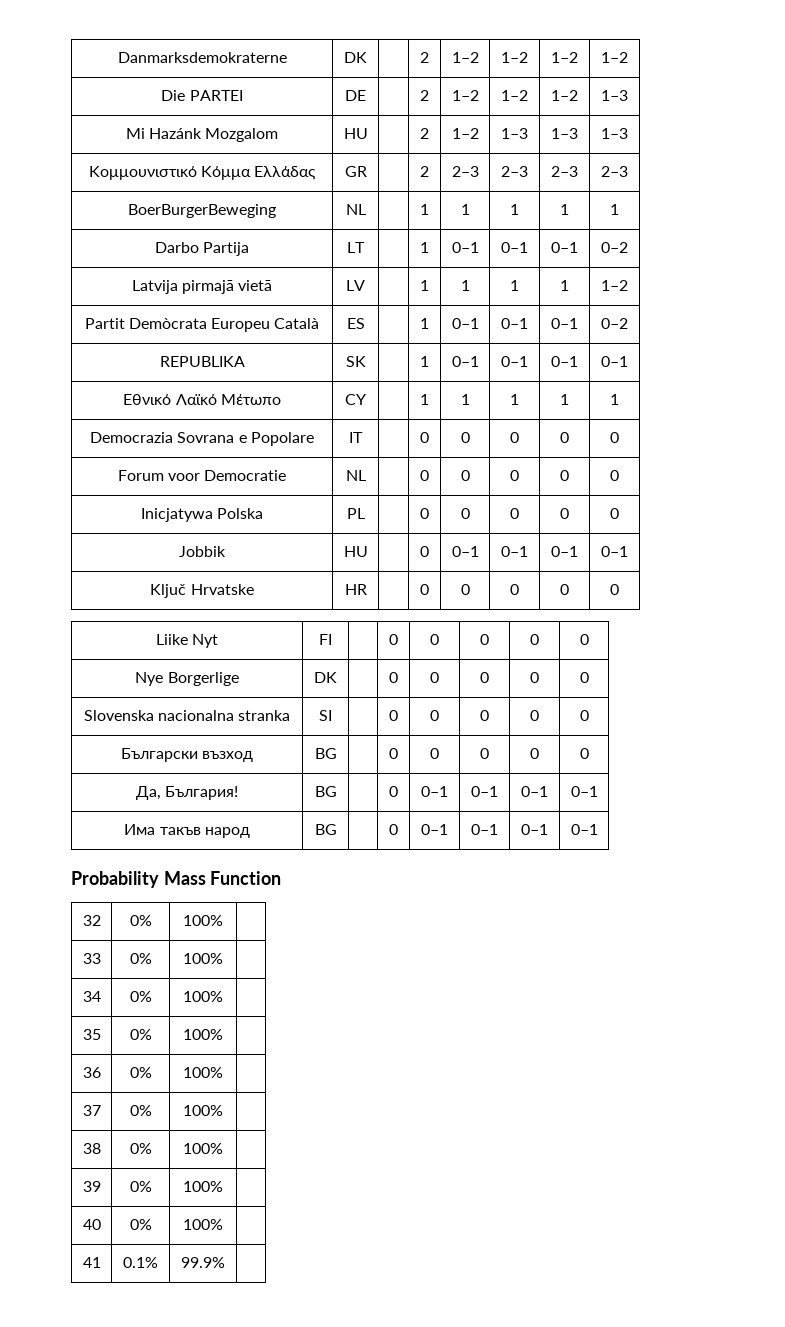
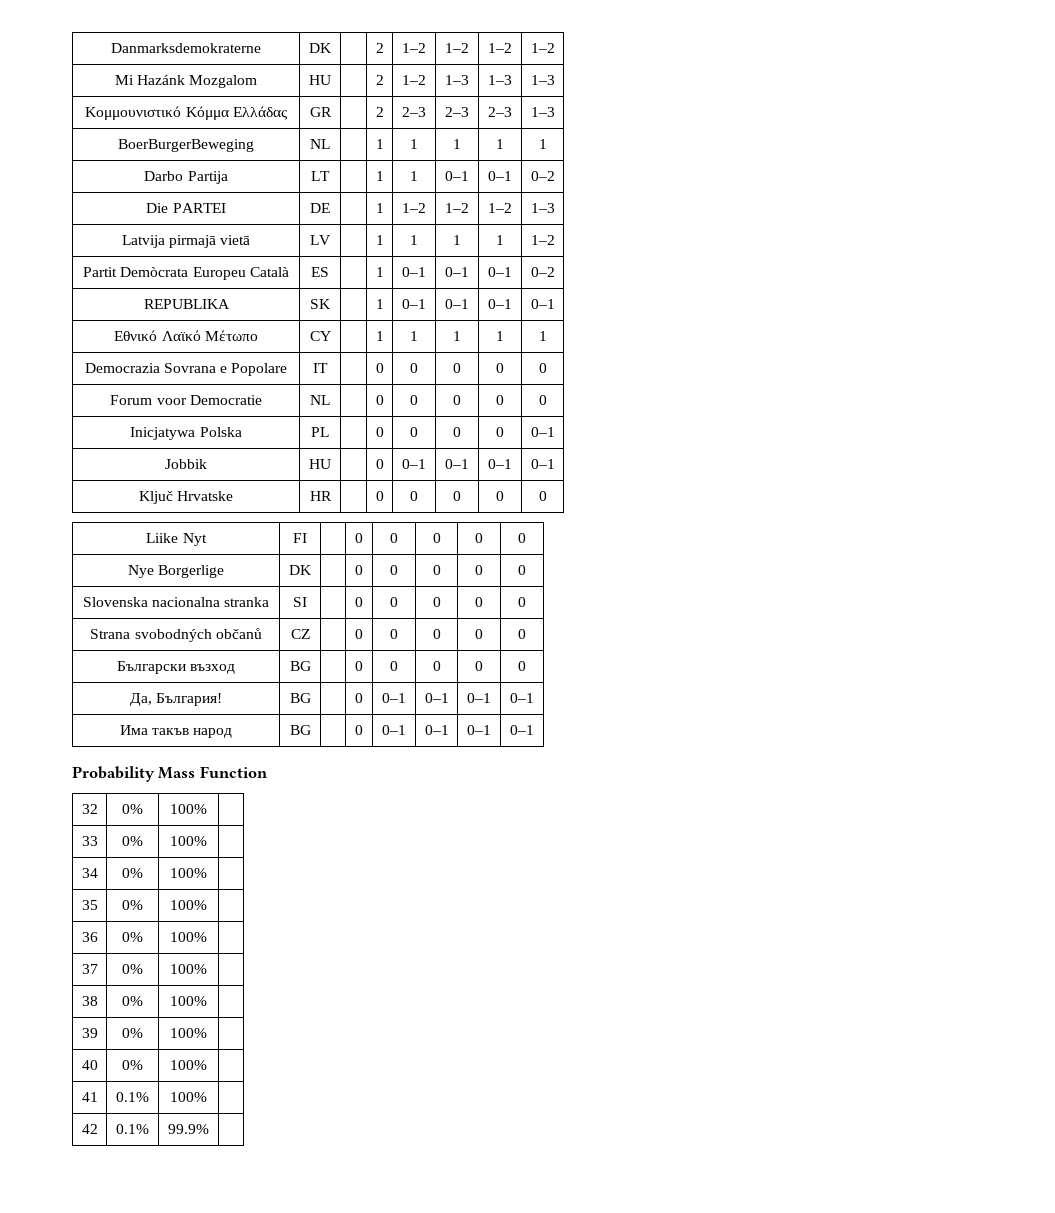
[161,90,243,101] [345,90,366,101] [420,90,429,101] [451,90,479,101] [501,90,528,101] [551,90,578,101] [601,90,628,101] // Die PARTEI | DE | | 2 | 1–2 | 1–2 | 1–2 | 1–3 -> (555, 48) none
[601,166,628,177] 2–3 -> [530,107,555,117] 1–3
[451,242,479,253] [501,242,528,253] [551,242,578,253] [601,242,628,253] 0–1 | 0–1 | 0–1 | 0–2 -> [410,171,418,181] [445,171,469,181] [488,171,512,181] [530,171,555,181] [146,203,226,213] [310,203,330,213] [375,203,384,213] [402,203,426,213] [445,203,469,213] [488,203,512,213] [530,203,555,213] 1 | 0–1 | 0–1 | 0–2 // Die PARTEI | DE | | 1 | 1–2 | 1–2 | 1–2 | 1–3
[610,508,619,519] 0 -> [530,427,555,437] 0–1
(589, 715) none -> [90,628,262,642] [290,629,310,639] [355,629,363,639] [390,629,398,639] [432,629,441,639] [475,629,483,639] [518,629,526,639] // Strana svobodných občanů | CZ | | 0 | 0 | 0 | 0 | 0
(158, 1262) none -> [170,1092,207,1102] [81,1124,98,1134] [116,1124,149,1134] | 100% | // 42 | 0.1%

